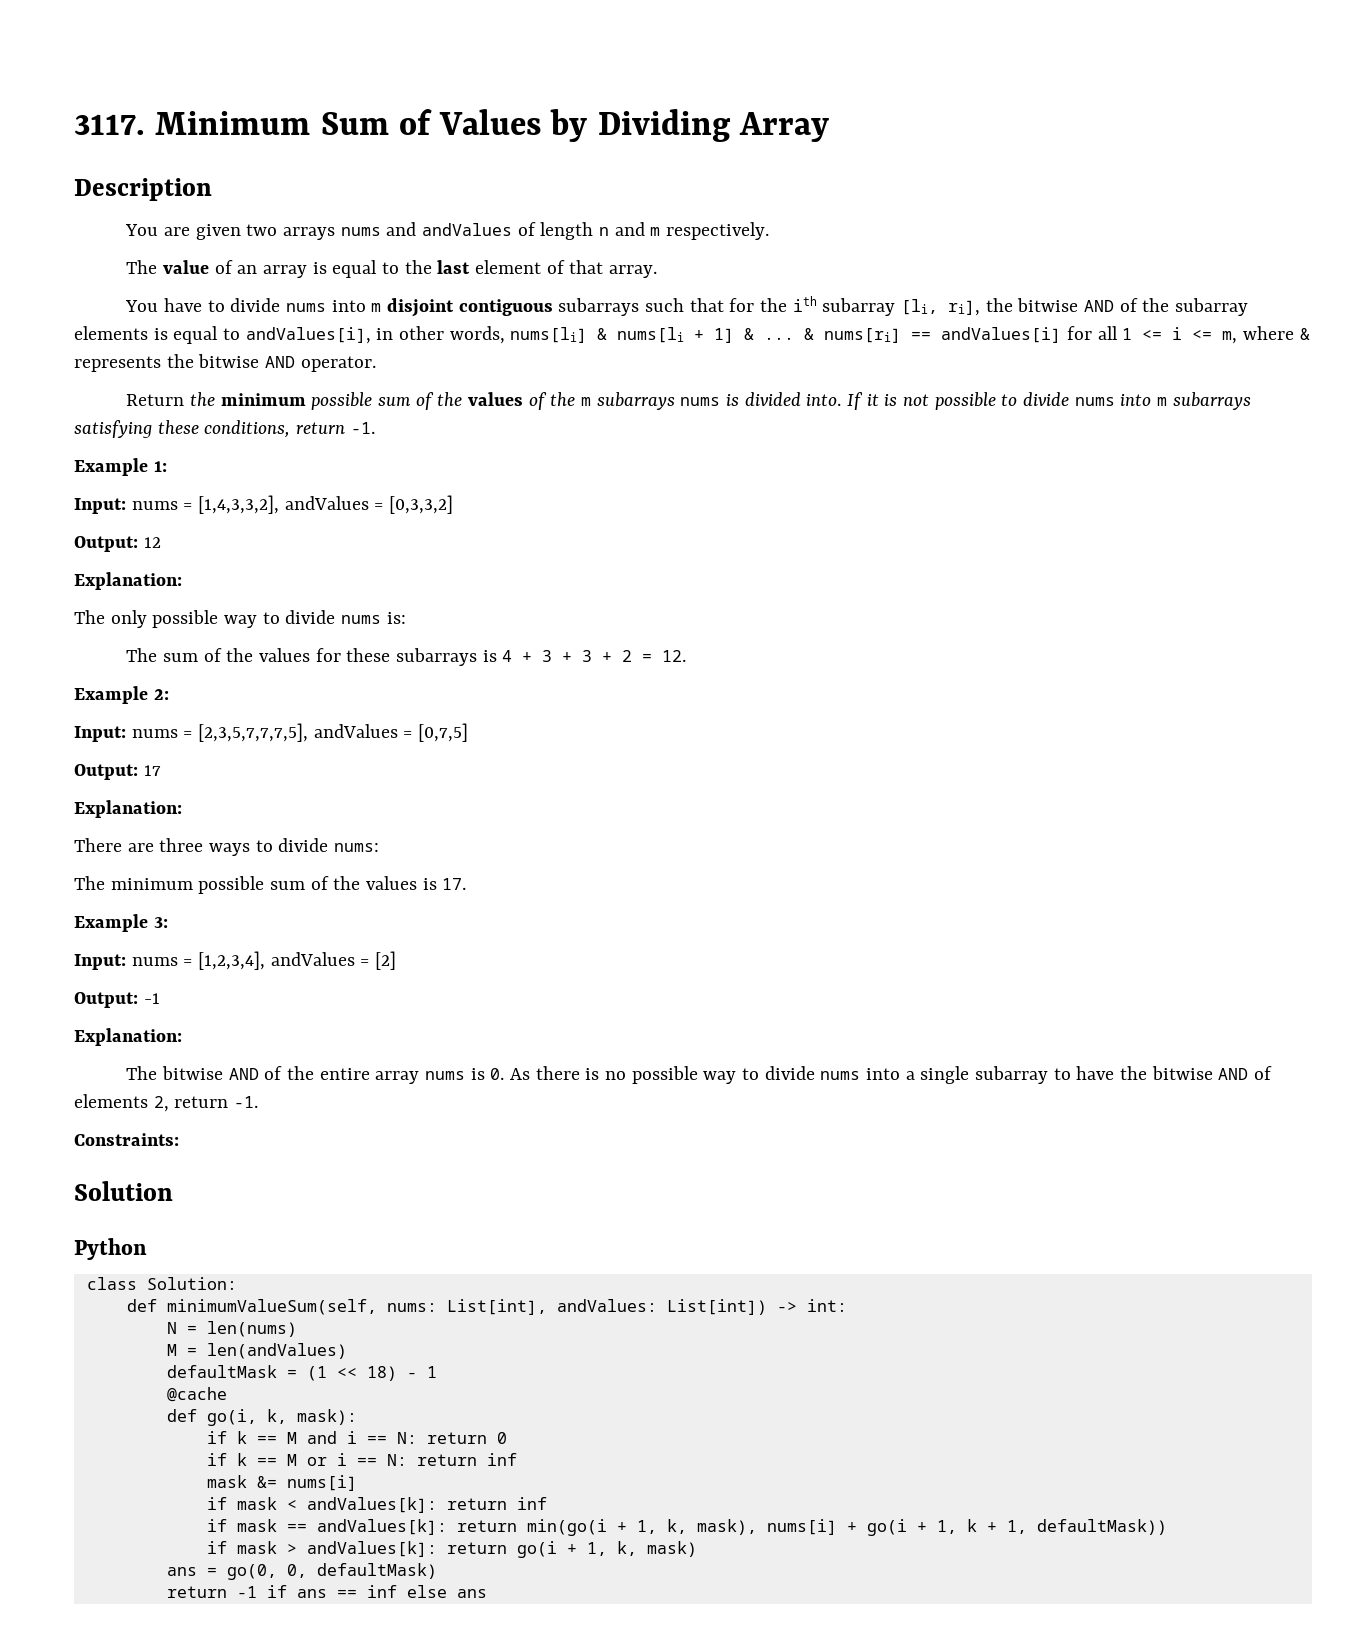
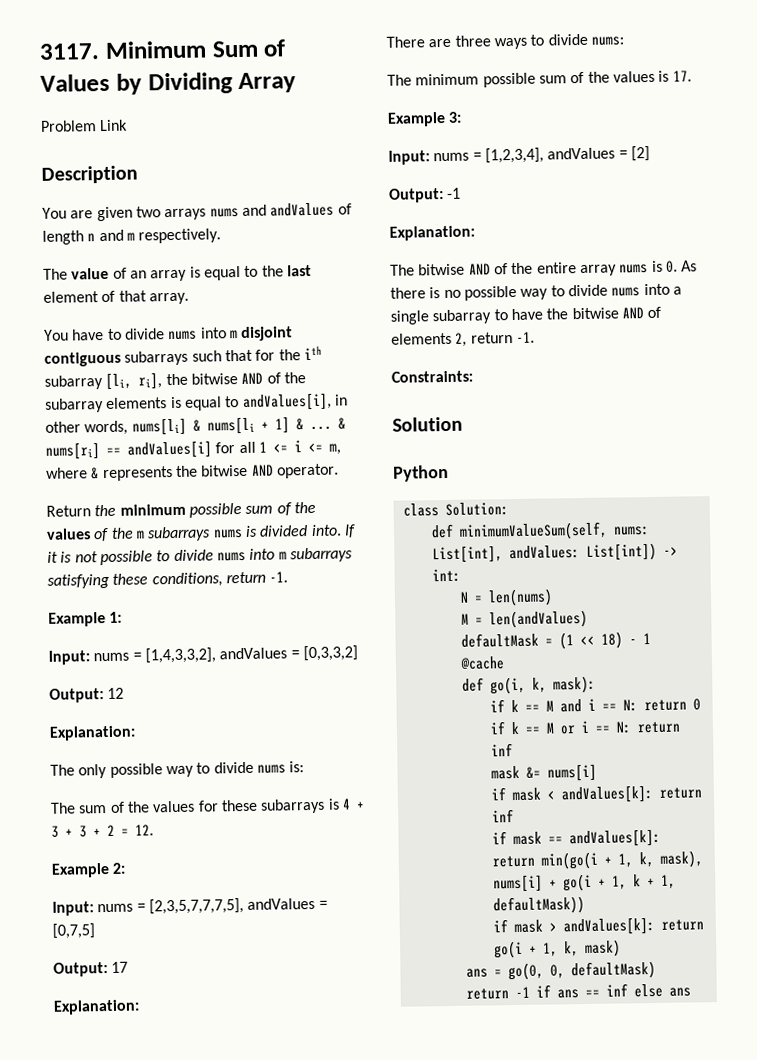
(829, 127) none -> [40,119,129,132] // Problem Link

